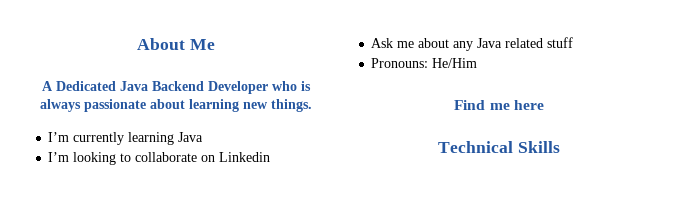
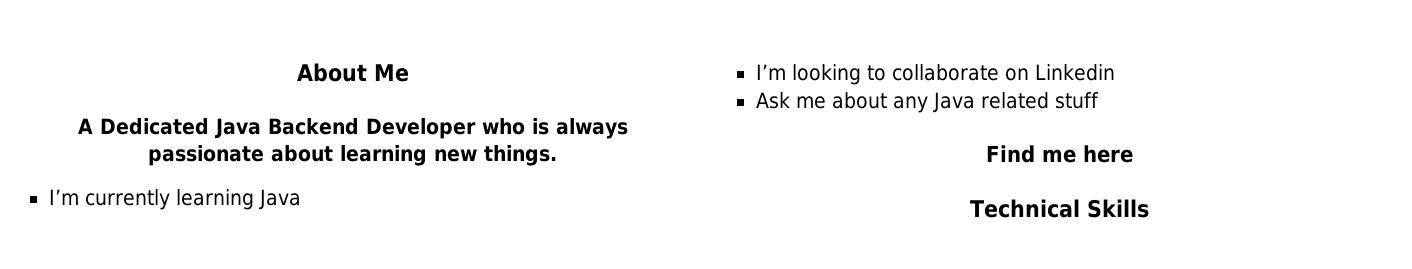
[371,58,478,68] // Pronouns: He/Him -> (1099, 100) none

